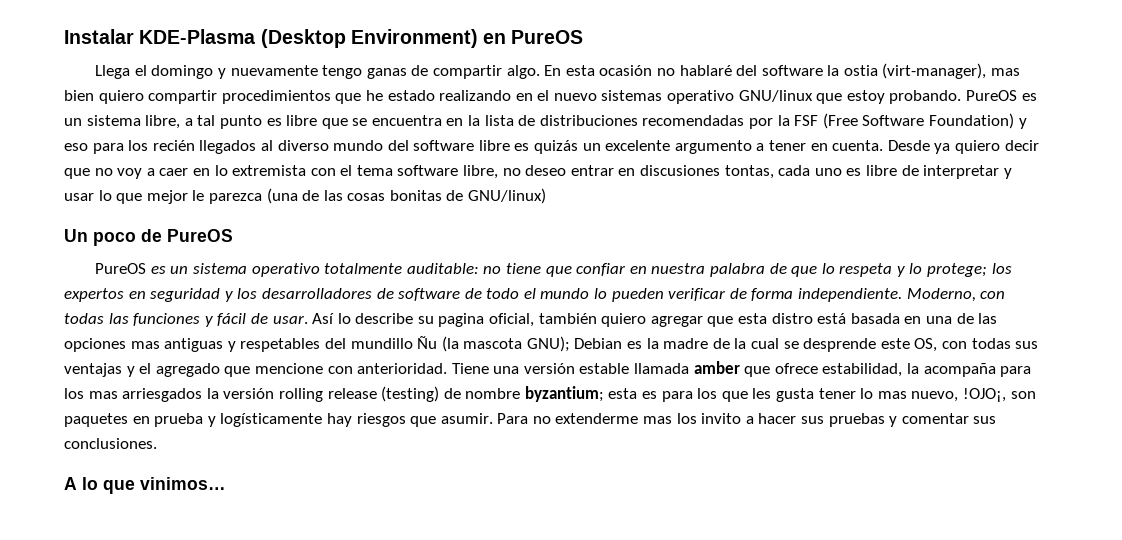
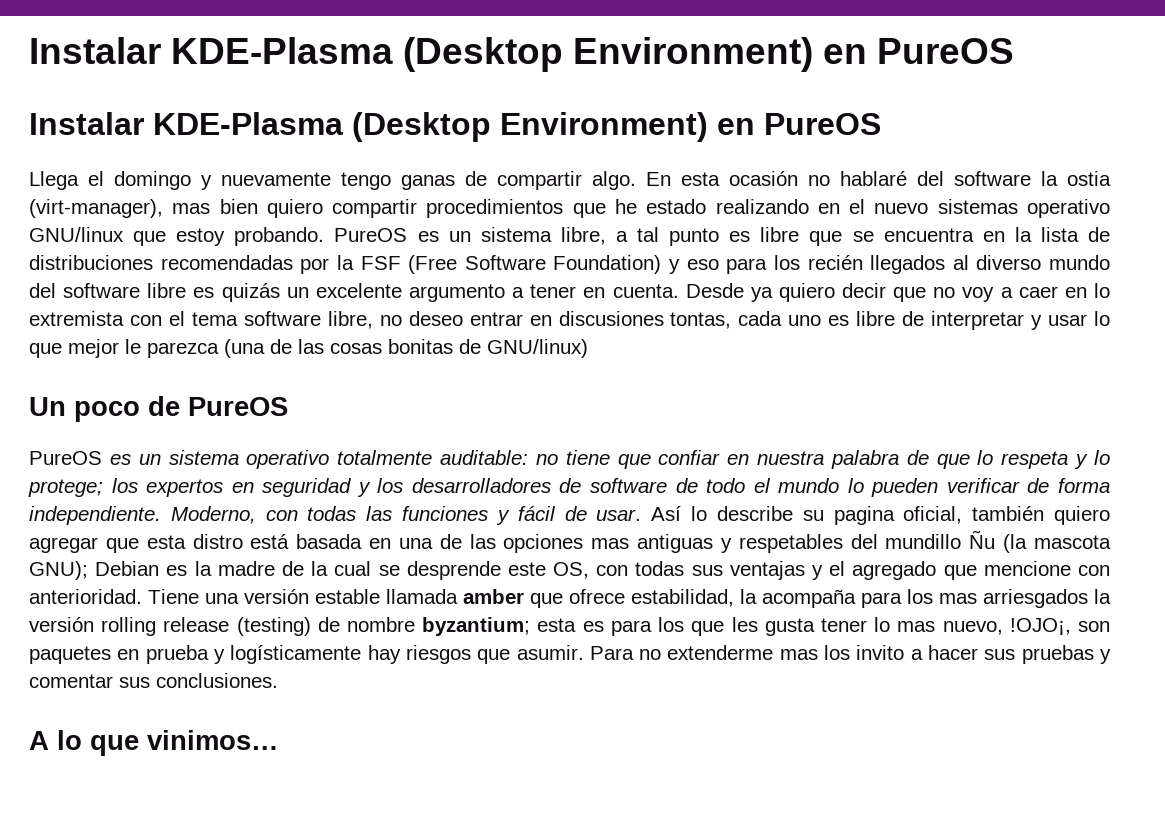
[64,29,584,48] Instalar KDE-Plasma (Desktop Environment) en PureOS -> [29,37,1014,72] [29,112,881,142] Instalar KDE-Plasma (Desktop Environment) en PureOS // Instalar KDE-Plasma (Desktop Environment) en PureOS

